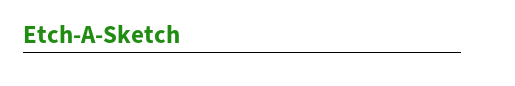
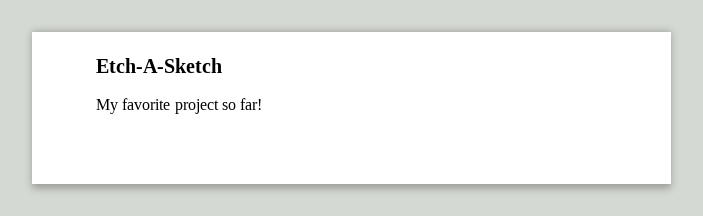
(180, 34) none -> [96,98,263,114] // My favorite project so far!

